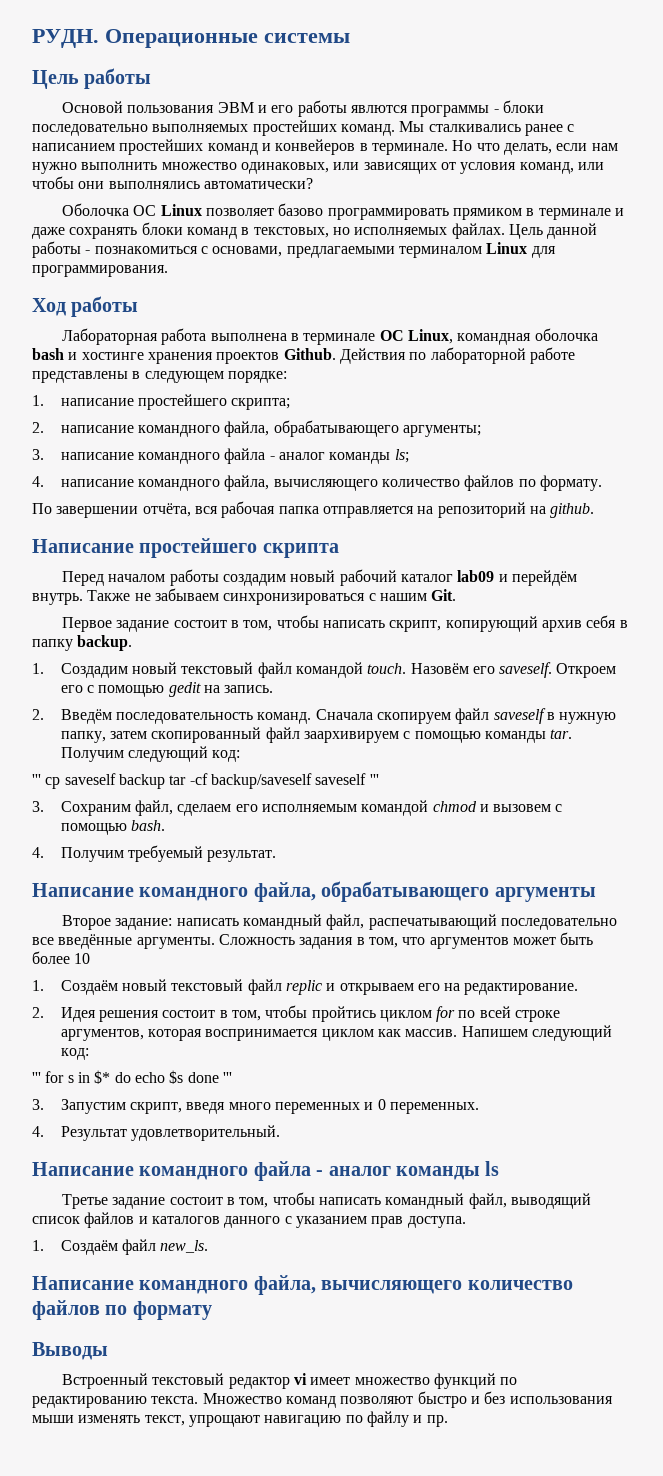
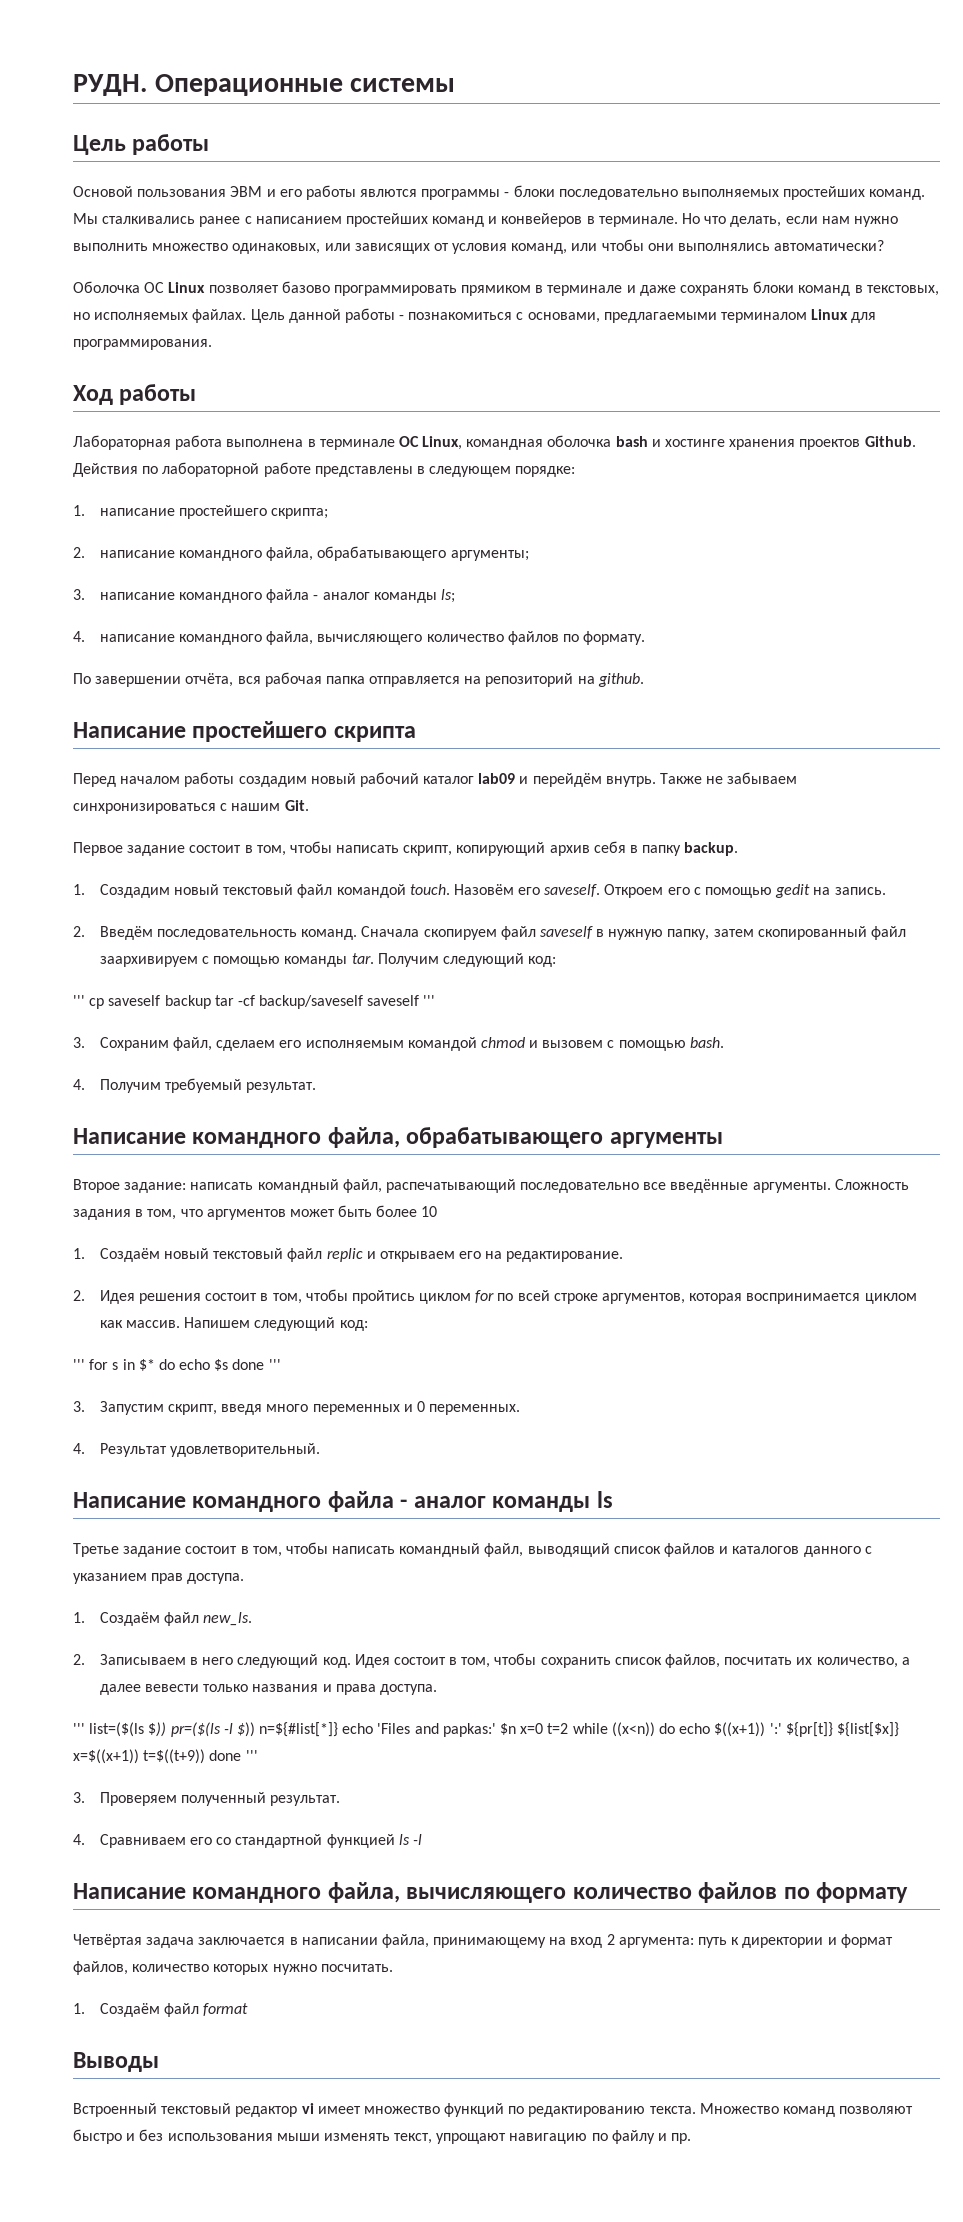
(209, 1246) none -> [73,1653,910,1668] [99,1684,437,1695] [73,1722,899,1737] [73,1749,258,1764] [73,1792,341,1806] [73,1834,422,1848] // 2. Записываем в него следующий код. Идея состоит в том, чтобы сохранить список файлов, посчитать их количество, а далее вевести только названия и права доступа. // ''' list=($(ls $)) pr=($(ls -l $)) n=${#list[*]} echo 'Files and papkas:' $n x=0 t=2 while ((x<n)) do echo $((x+1)) ':' ${pr[t]} ${list[$x]} x=$((x+1)) t=$((t+9)) done ''' // 3. Проверяем полученный результат. // 4. Сравниваем его со стандартной функцией ls -l
(212, 1310) none -> [73,1934,893,1948] [73,1961,393,1975] [73,2003,249,2017] // Четвёртая задача заключается в написании файла, принимающему на вход 2 аргумента: путь к директории и формат файлов, количество которых нужно посчитать. // 1. Создаём файл format

